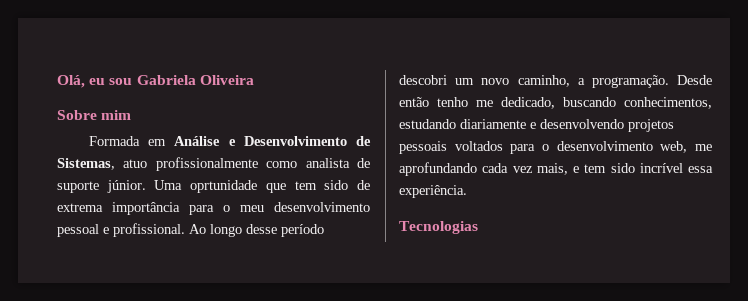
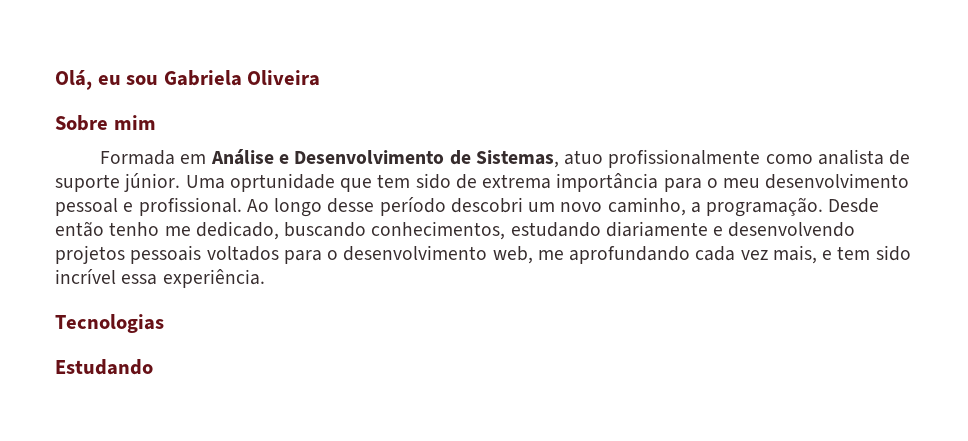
(478, 227) none -> [55,359,153,375] // Estudando

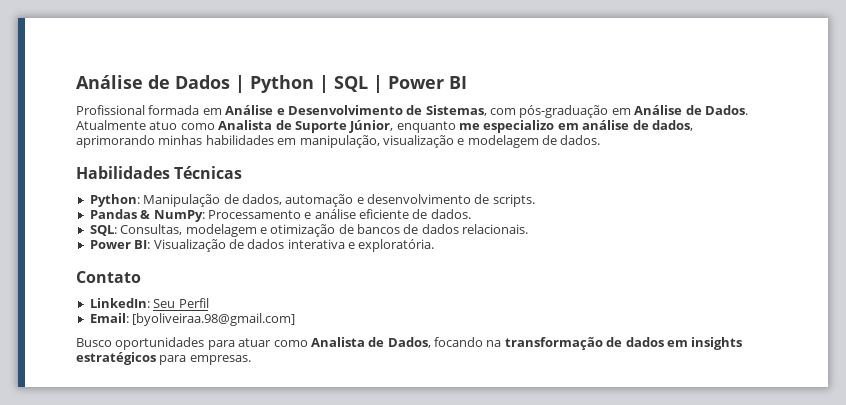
[55,70,321,90] [55,115,156,131] [100,150,176,165] Olá, eu sou Gabriela Oliveira // Sobre mim // Formada -> [76,75,467,93] [76,105,200,115] Análise de Dados | Python | SQL | Power BI // Profissional formada
[564,149,911,168] [55,173,910,192] [55,197,880,217] [55,221,856,240] [55,245,911,264] [55,269,265,288] [55,314,164,333] [55,359,153,375] atuo profissionalmente como analista de suporte júnior. Uma oprtunidade que tem sido de extrema importância para o meu desenvolvimento pessoal e profissional. Ao longo desse período descobri um novo caminho, a programação. Desde então tenho me dedicado, buscando conhecimentos, estudando diariamente e desenvolvendo projetos pessoais voltados para o desenvolvimento web, me aprofundando cada vez mais, e tem sido incrível essa experiência. // Tecnologias // Estudando -> [490,105,748,118] [76,120,693,133] [76,135,601,148] [76,166,243,179] [89,194,535,207] [89,209,471,222] [89,224,529,237] [89,239,435,252] [76,271,141,283] [89,298,209,308] [89,313,296,326] [76,337,743,350] [76,352,251,365] com pós-graduação em Análise de Dados. Atualmente atuo como Analista de Suporte Júnior, enquanto me especializo em análise de dados, aprimorando minhas habilidades em manipulação, visualização e modelagem de dados. // Habilidades Técnicas // Python: Manipulação de dados, automação e desenvolvimento de scripts. // Pandas & NumPy: Processamento e análise eficiente de dados. // SQL: Consultas, modelagem e otimização de bancos de dados relacionais. // Power BI: Visualização de dados interativa e exploratória. // Contato // LinkedIn: Seu Perfil // Email: [byoliveiraa.98@gmail.com] // Busco oportunidades para atuar como Analista de Dados, focando na transformação de dados em insights estratégicos para empresas.

